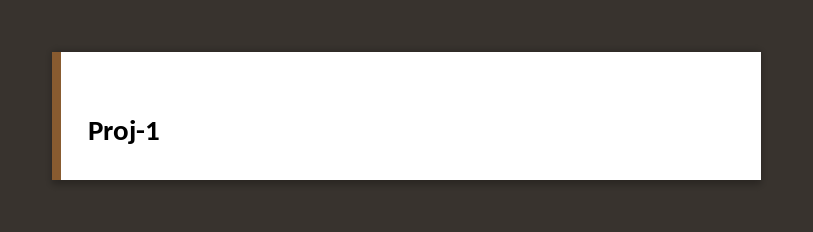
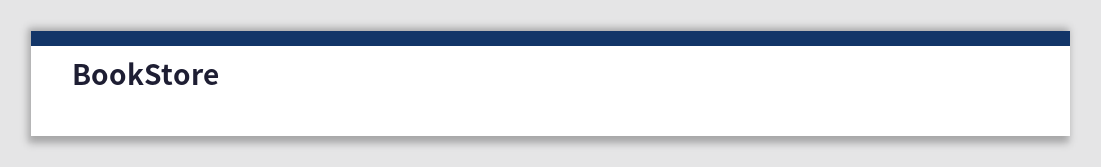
[88,120,160,144] Proj-1 -> [72,62,219,85] BookStore

